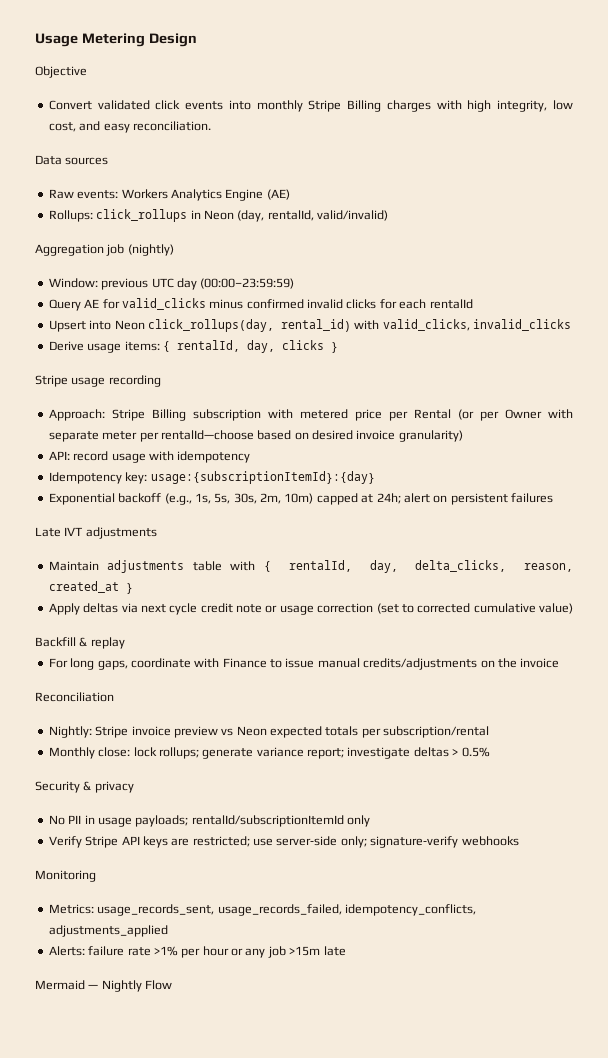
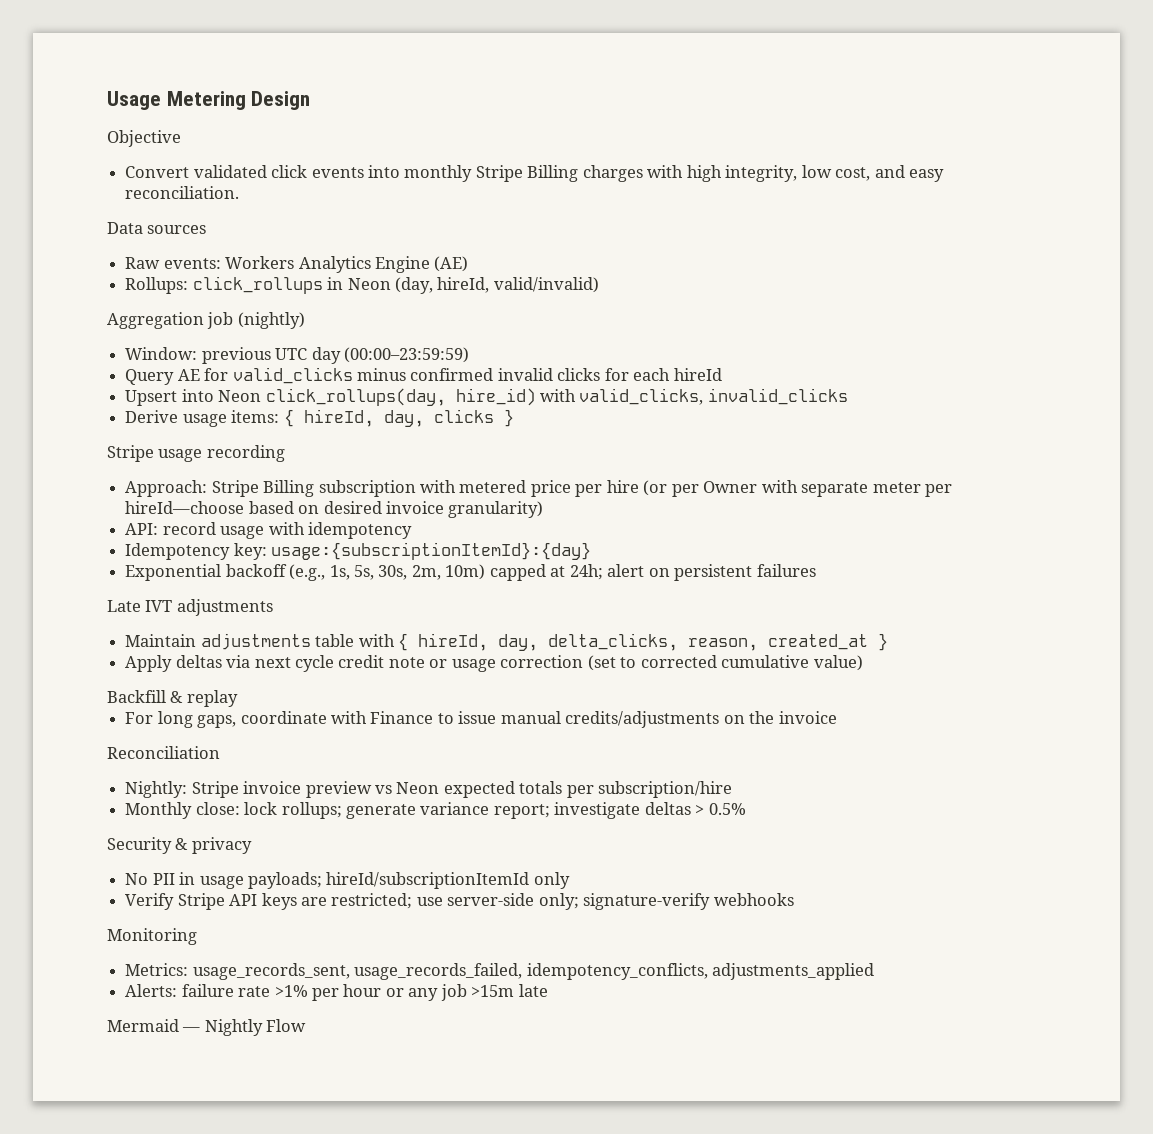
[267,210,314,221] rentalId, -> [437,277,490,293] hireId,
[429,299,473,309] rentalId -> [673,368,722,381] hireId
[280,319,351,332] rental_id) -> [455,388,536,406] hire_id)
[176,340,240,352] rentalId, -> [303,409,374,427] hireId,
[413,409,451,419] Rental -> [606,480,639,493] hire
[160,430,254,440] rentalId—choose -> [125,501,245,514] hireId—choose
[288,560,352,572] rentalId, -> [417,633,488,651] hireId,
[383,726,490,738] subscription/rental -> [598,781,733,798] subscription/hire
[191,815,344,827] rentalId/subscriptionItemId -> [326,872,530,889] hireId/subscriptionItemId

